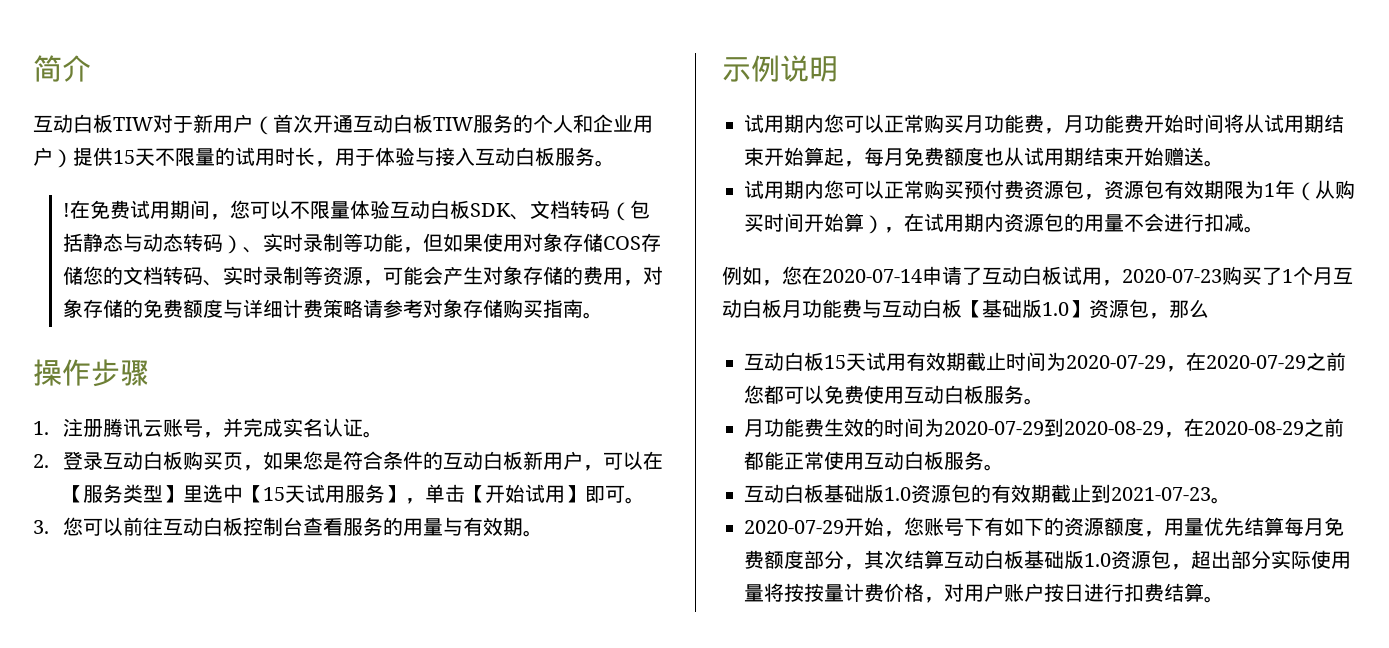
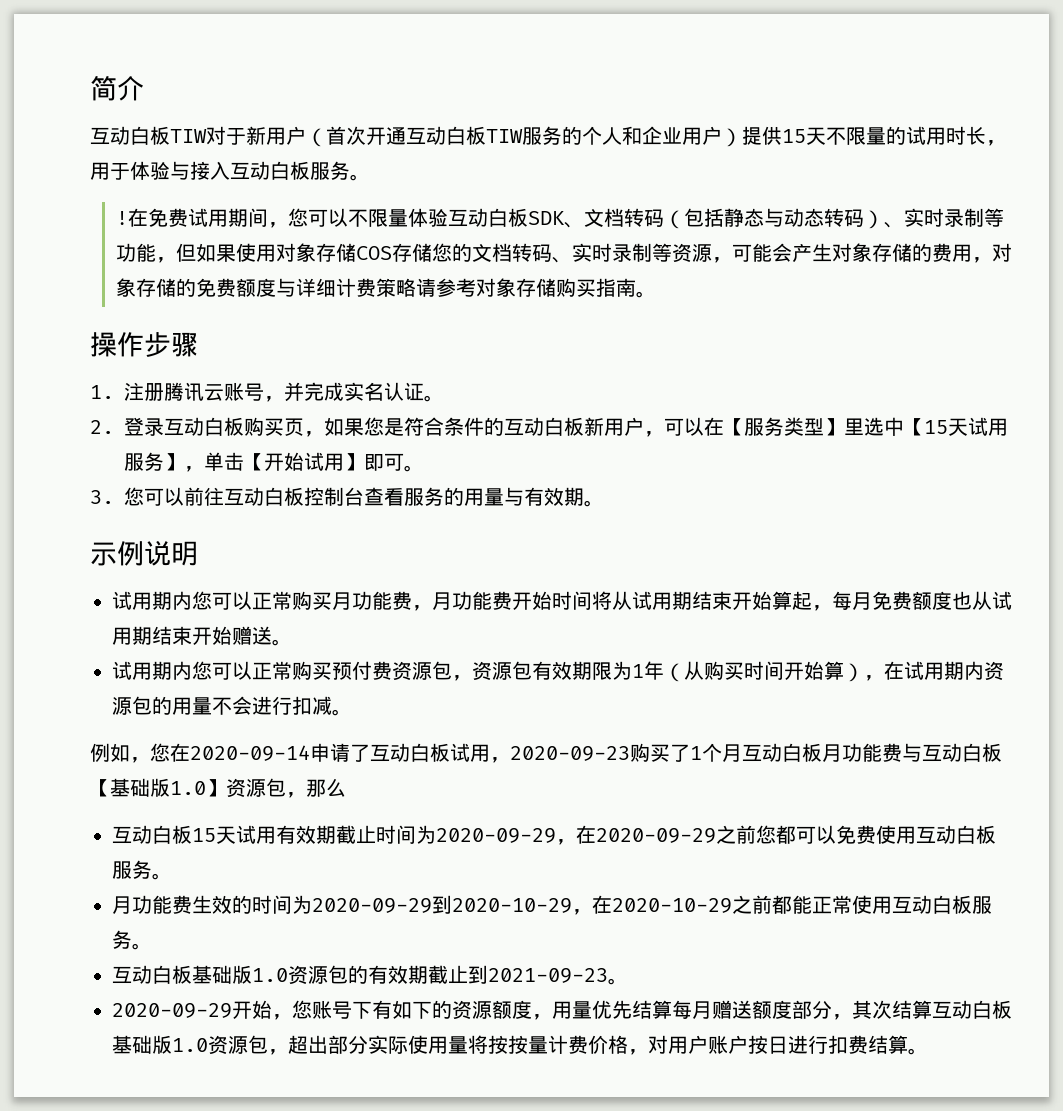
[822,269,922,283] 2020-07-14 -> [190,745,310,761] 2020-09-14
[1122,269,1222,283] 2020-07-23 -> [510,746,630,761] 2020-09-23
[1066,352,1306,372] 2020-07-29，在2020-07-29 -> [436,825,716,845] 2020-09-29，在2020-09-29
[944,418,1304,438] 2020-07-29到2020-08-29，在2020-08-29 -> [312,895,732,915] 2020-09-29到2020-10-29，在2020-10-29
[1111,487,1231,504] [744,520,844,534] 2021-07-23。 // 2020-07-29 -> [488,968,628,985] [112,1003,232,1018] 2021-09-23。 // 2020-09-29
[1324,517,1344,536] [744,550,764,569] 免费 -> [712,1000,752,1019] 赠送

